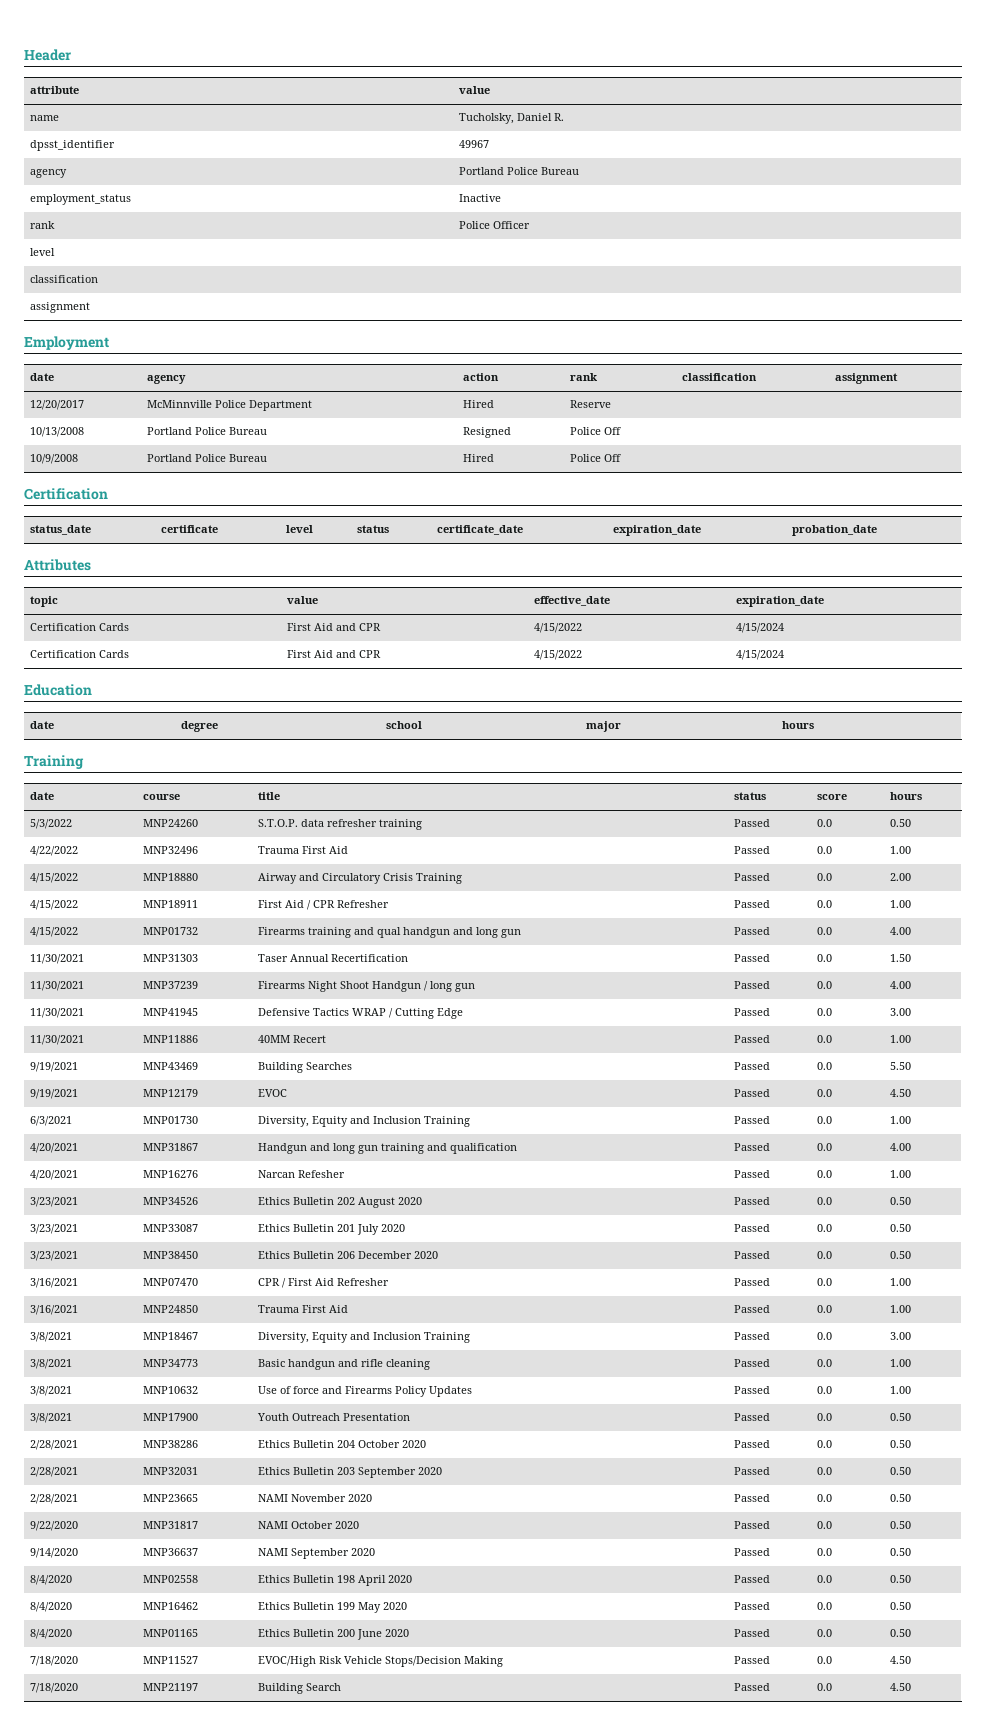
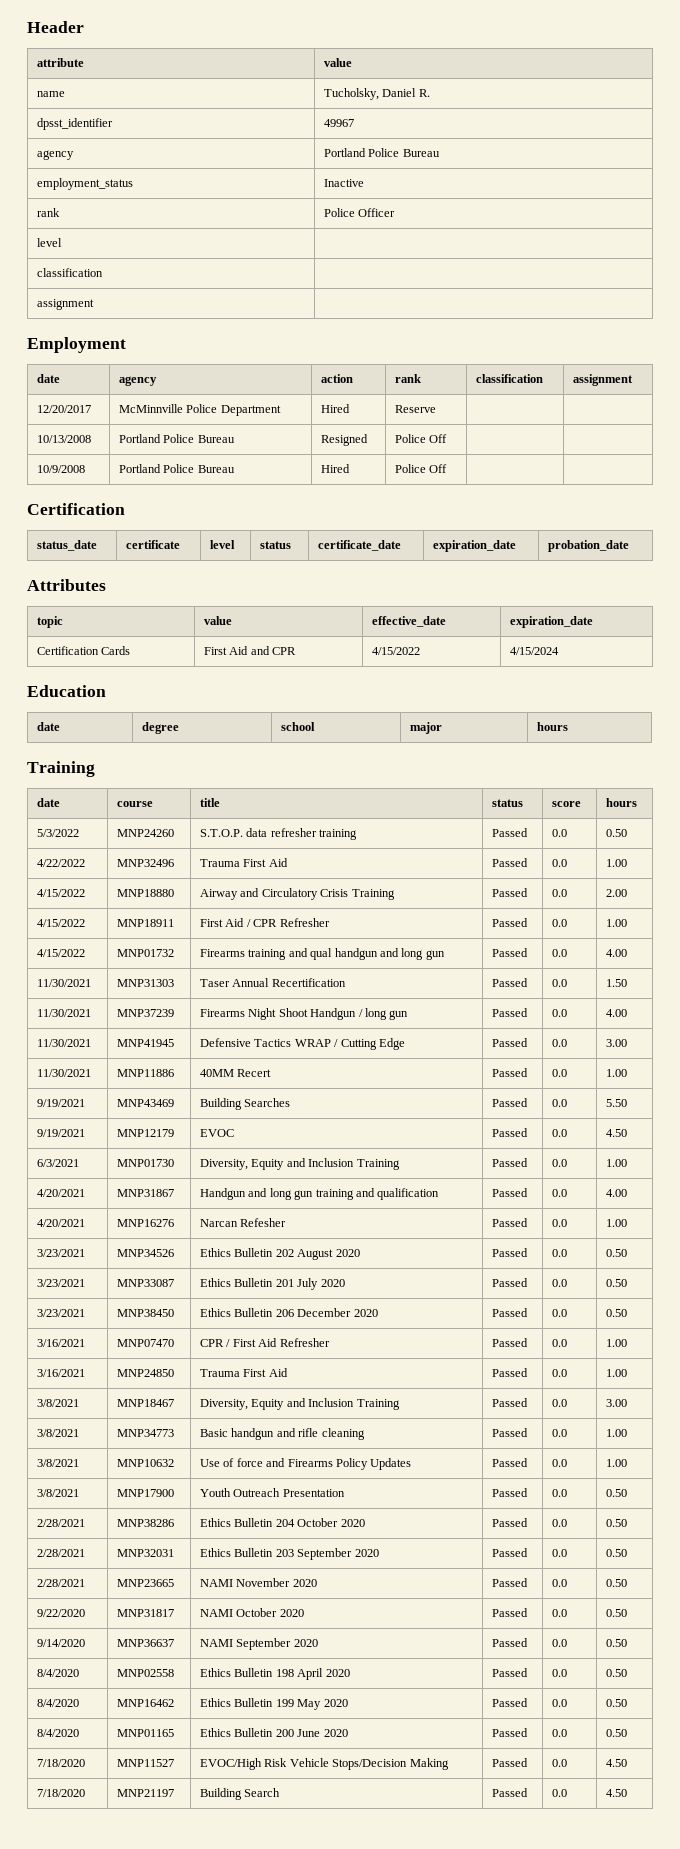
[30,650,130,658] [287,650,382,658] [534,650,583,660] [736,650,785,660] // Certification Cards | First Aid and CPR | 4/15/2022 | 4/15/2024 -> (560, 651) none

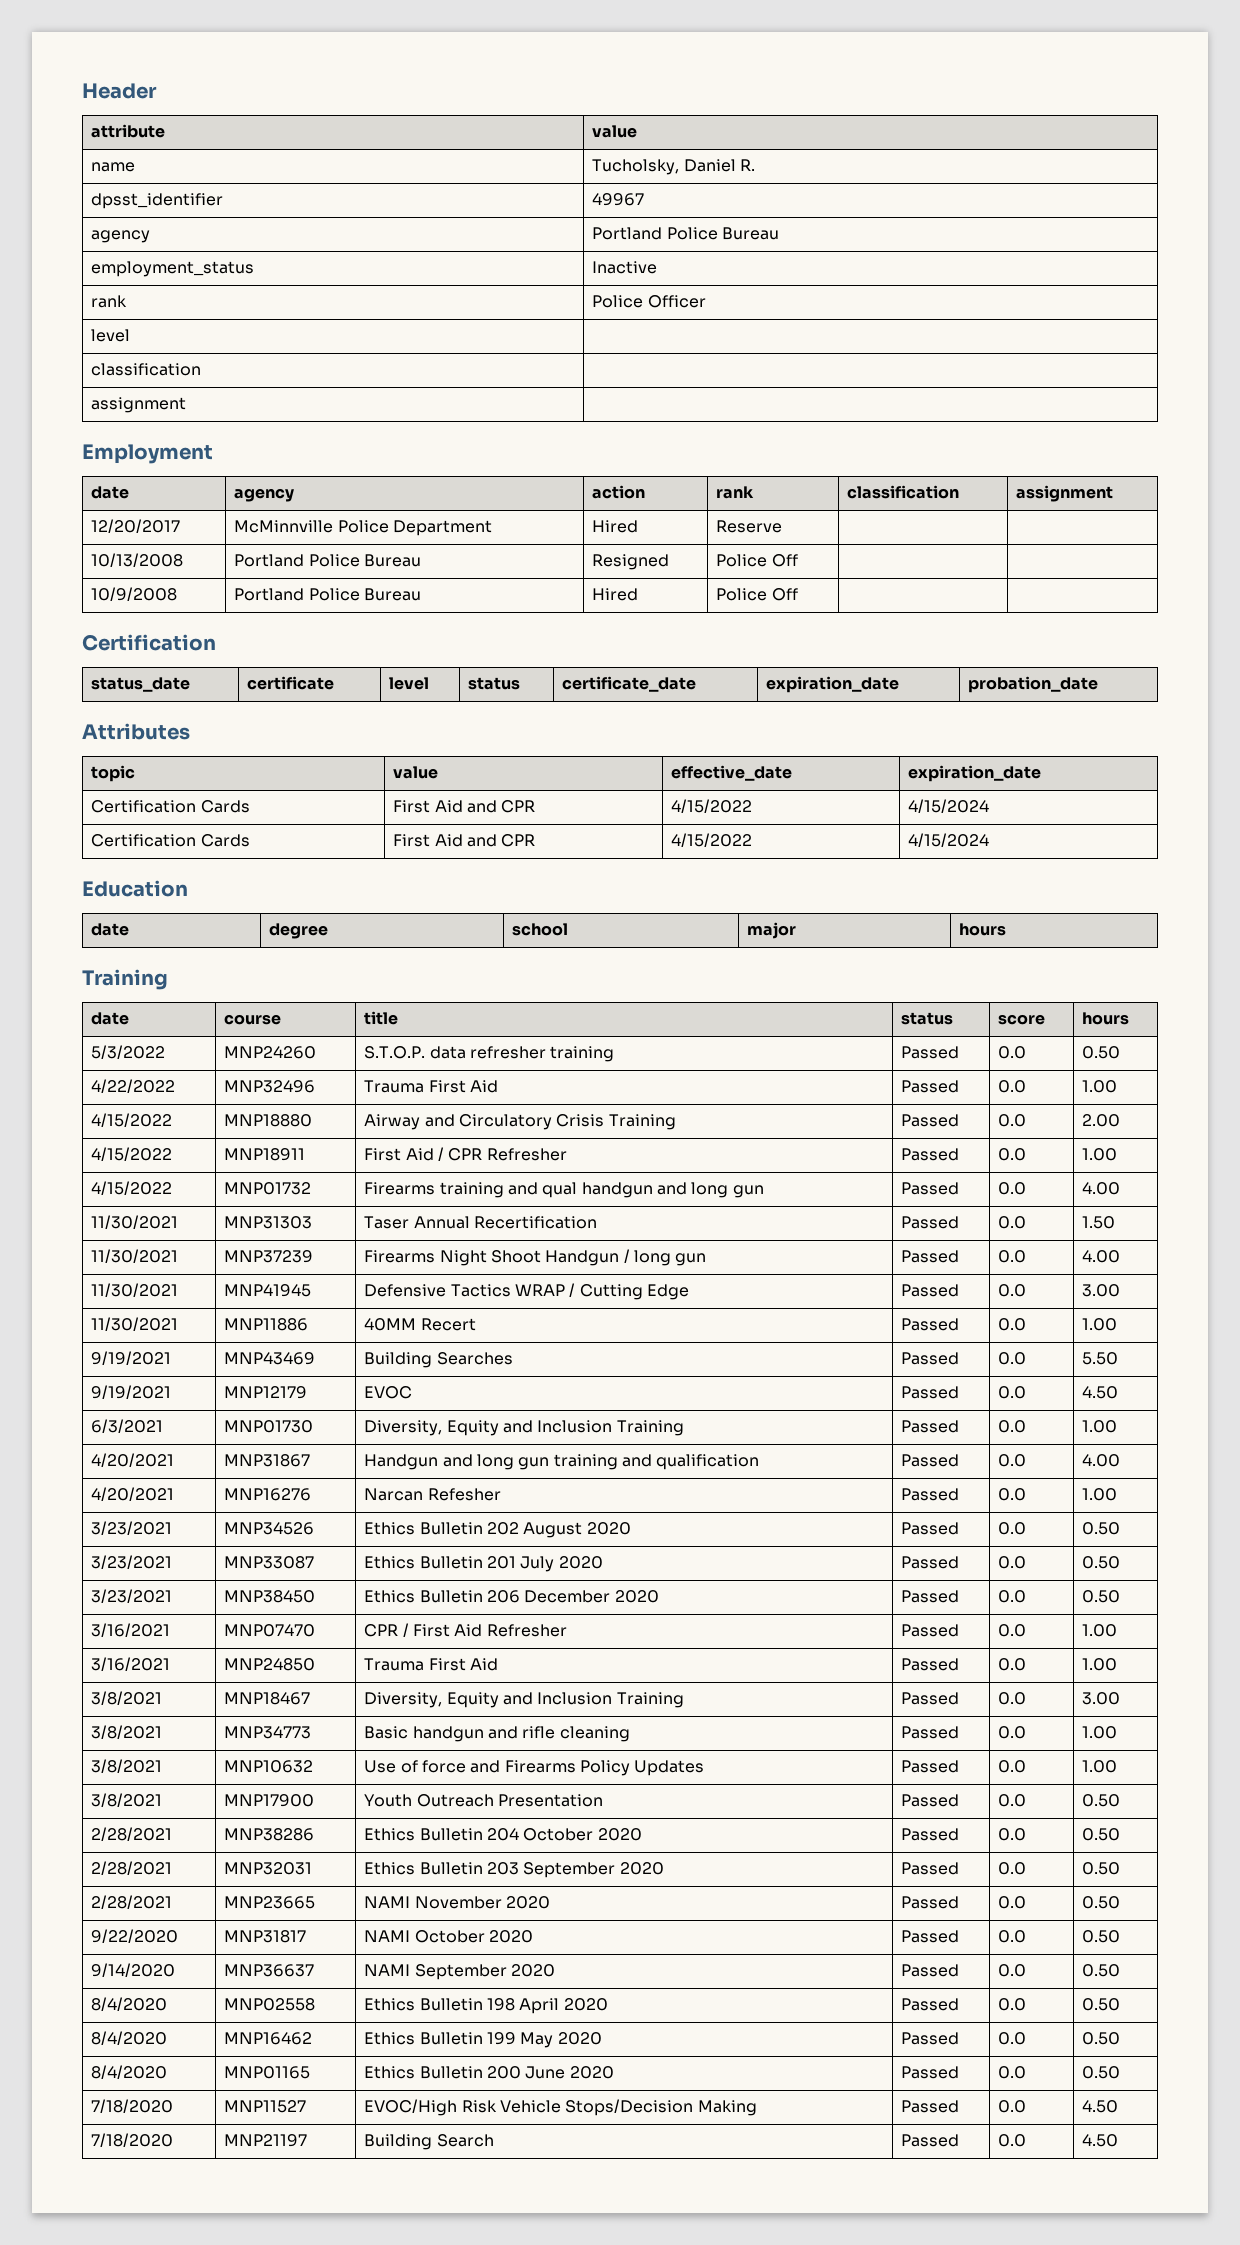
(560, 651) none -> [91,834,250,847] [393,834,536,847] [671,833,753,847] [908,833,990,847] // Certification Cards | First Aid and CPR | 4/15/2022 | 4/15/2024

